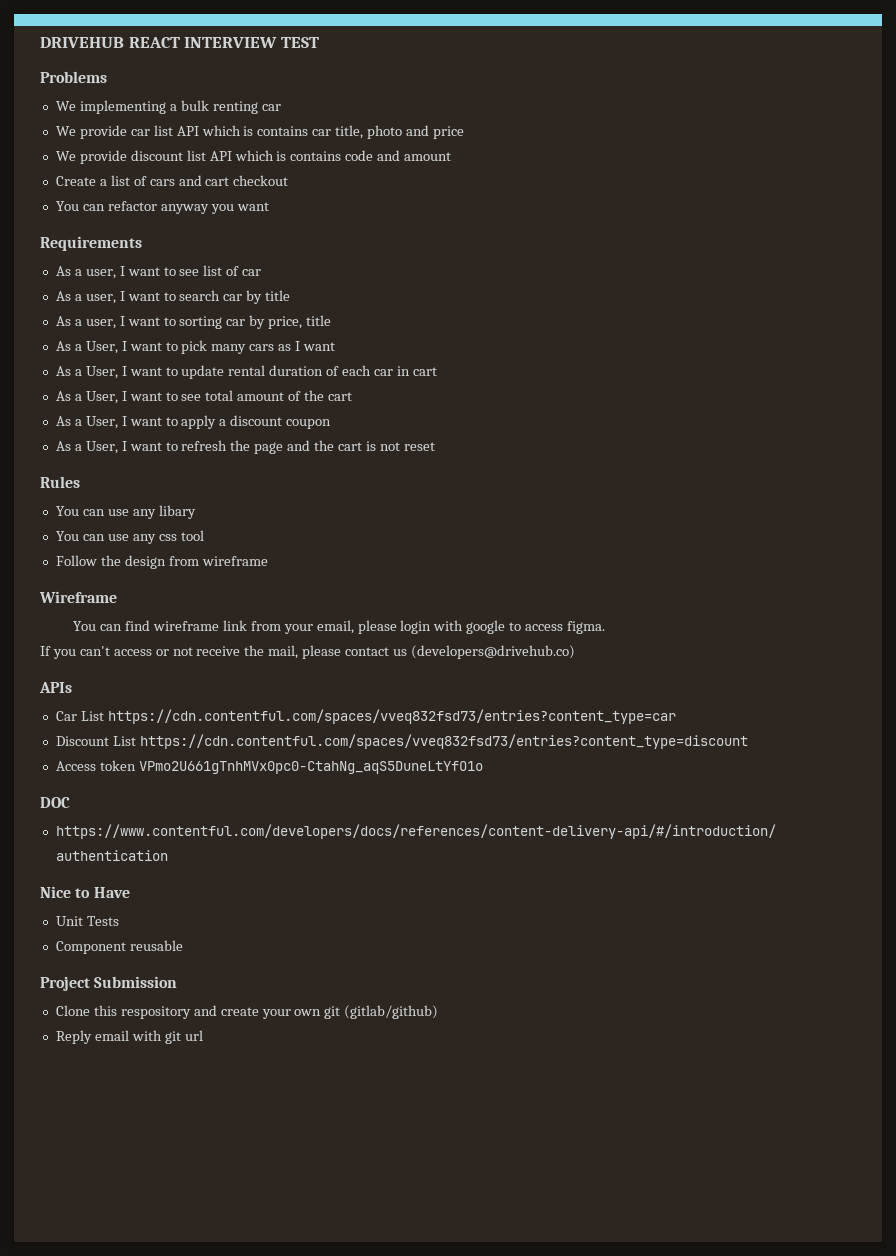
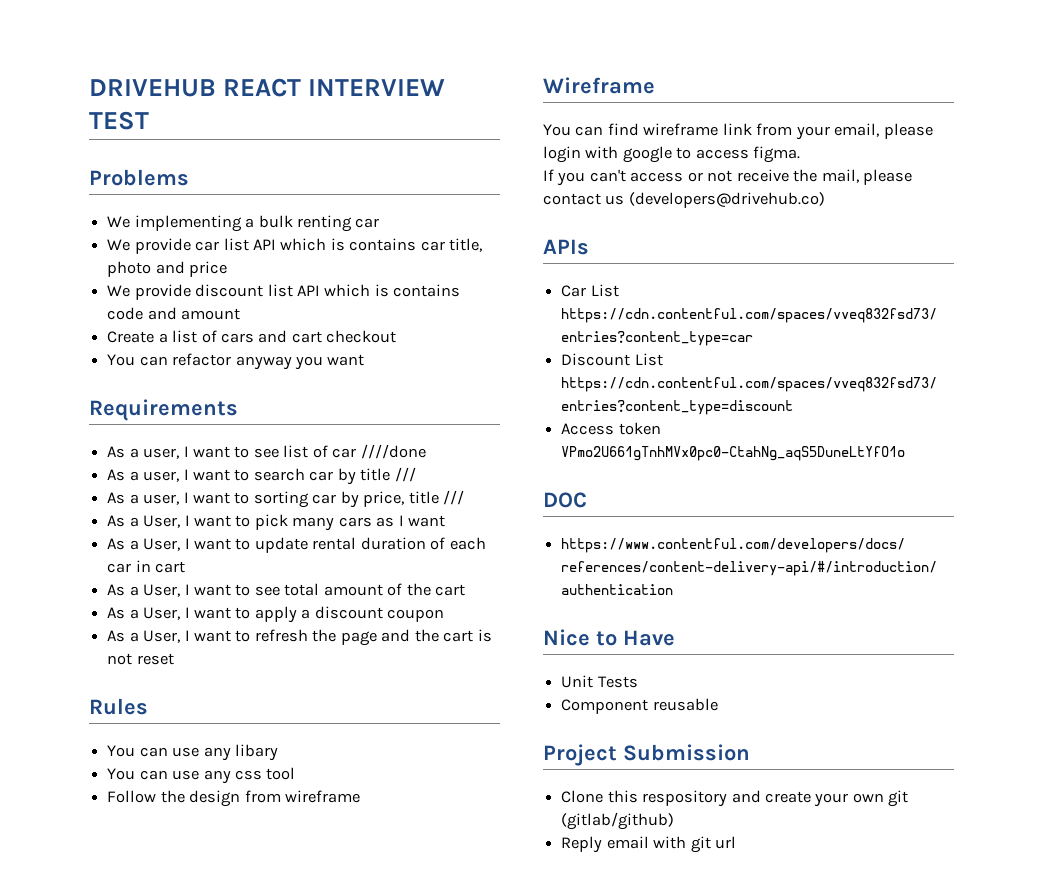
(262, 272) none -> [360,444,426,459] ////done
(291, 295) none -> [394,467,416,482] ///
(332, 320) none -> [443,490,465,505] ///

